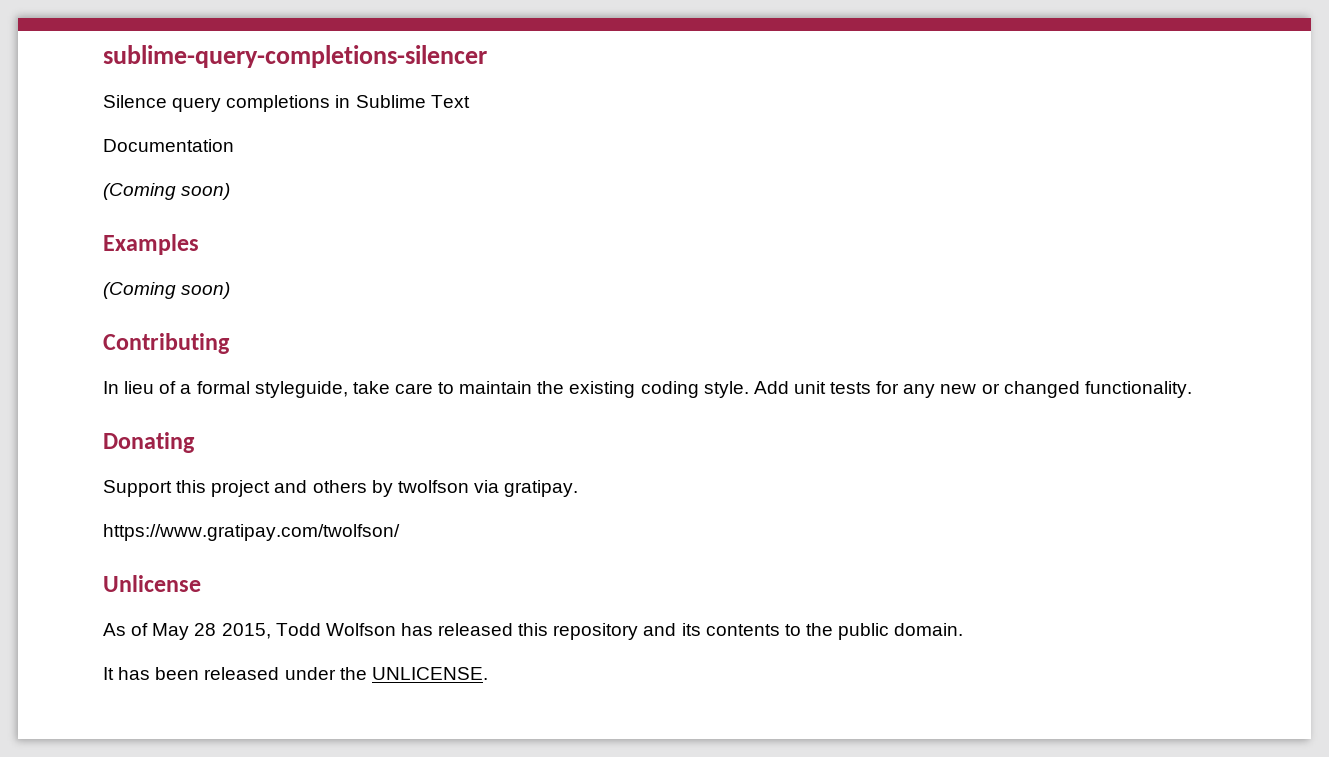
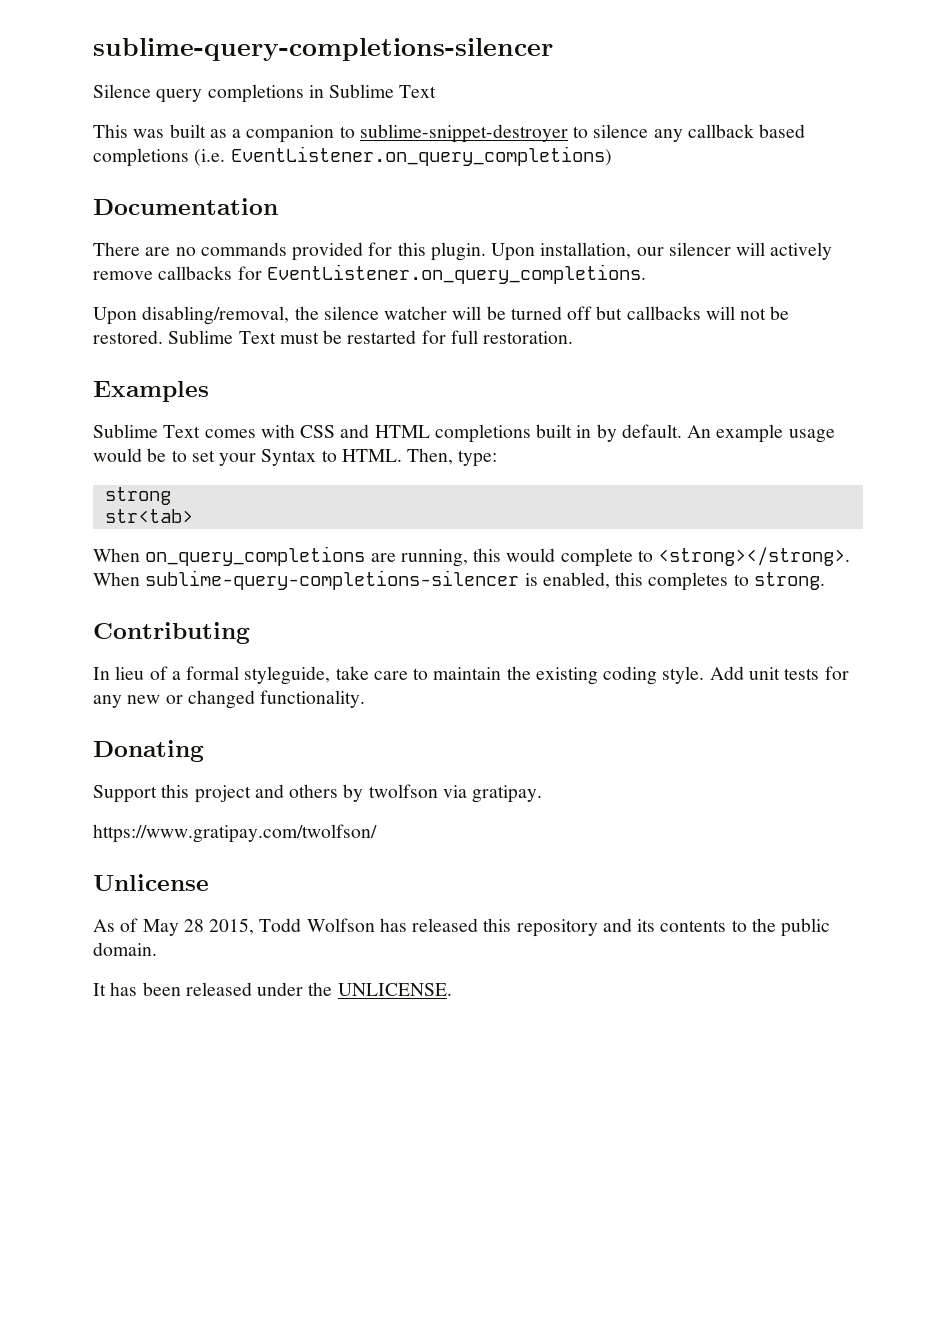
[103,139,234,152] [103,183,231,200] [103,234,199,255] [103,282,231,299] Documentation // (Coming soon) // Examples // (Coming soon) -> [93,124,806,143] [93,146,612,167] [93,198,278,215] [93,242,833,261] [93,264,646,284] [93,306,790,325] [93,330,574,344] [93,381,209,402] [93,424,835,443] [93,448,498,467] [104,487,171,505] [104,509,193,523] [93,546,851,567] [93,570,825,591] This was built as a companion to sublime-snippet-destroyer to silence any callback based completions (i.e. EventListener.on_query_completions) // Documentation // There are no commands provided for this plugin. Upon installation, our silencer will actively remove callbacks for EventListener.on_query_completions. // Upon disabling/removal, the silence watcher will be turned off but callbacks will not be restored. Sublime Text must be restarted for full restoration. // Examples // Sublime Text comes with CSS and HTML completions built in by default. An example usage would be to set your Syntax to HTML. Then, type: // strong // str<tab> // When on_query_completions are running, this would complete to <strong></strong>. When sublime-query-completions-silencer is enabled, this completes to strong.

